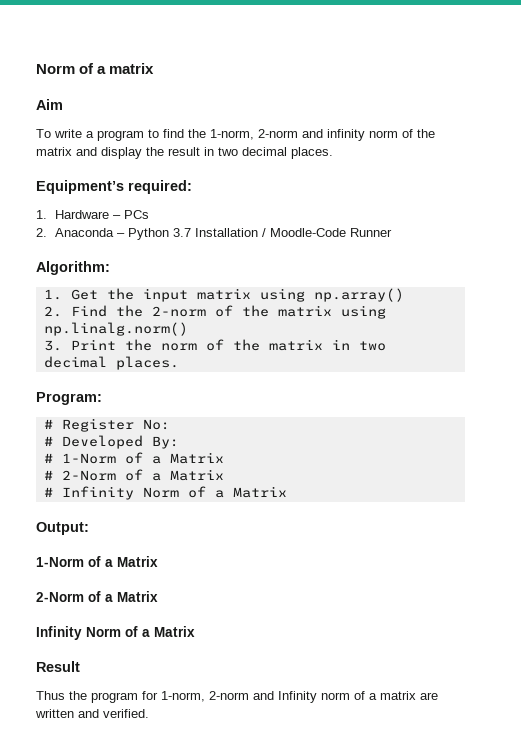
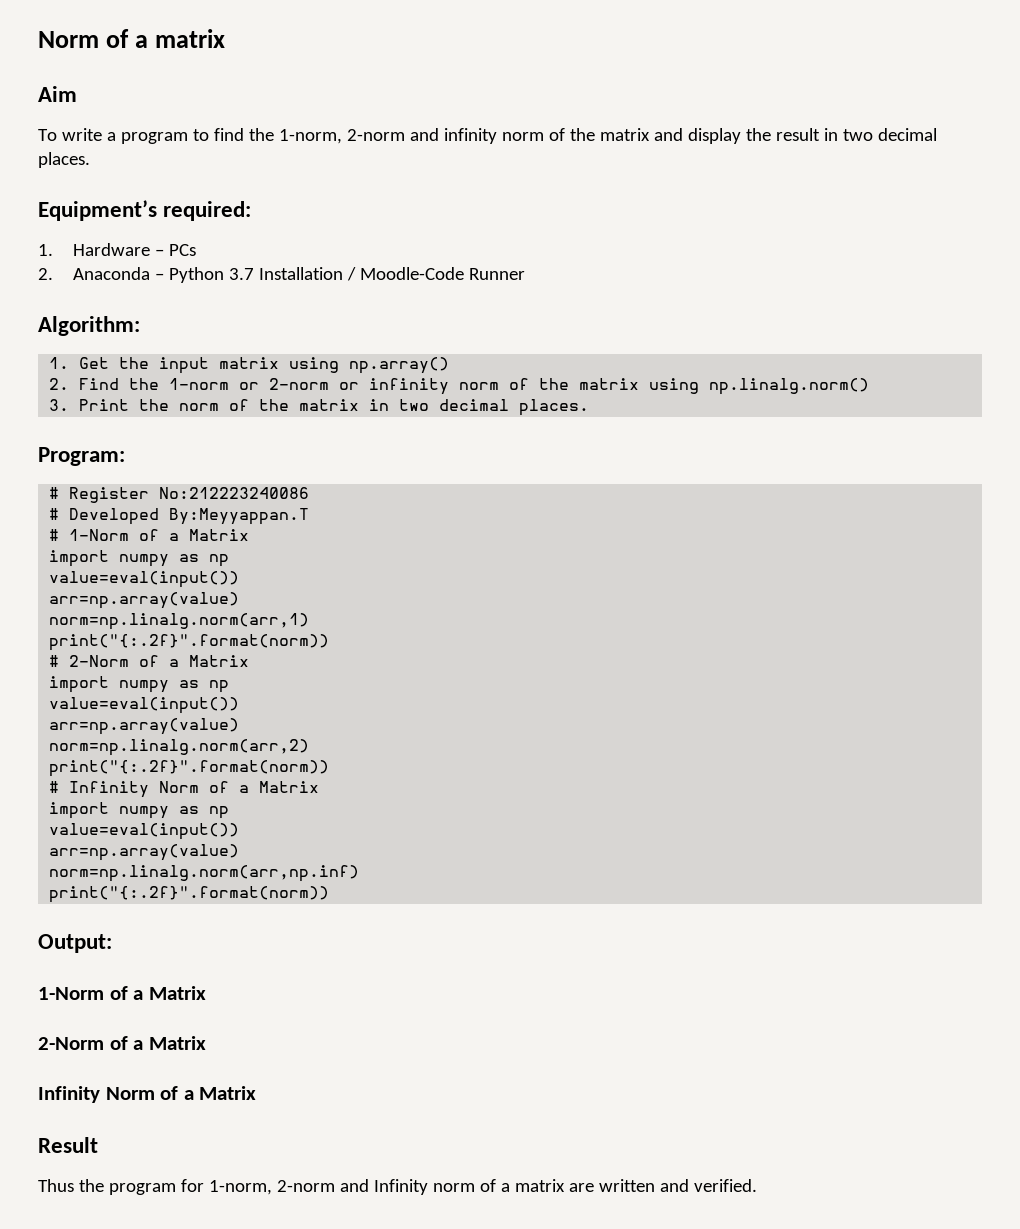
[151,306,206,317] 2-norm -> [169,378,500,395] 1-norm or 2-norm or infinity norm
[142,419,170,430] No: -> [159,487,310,499] No:212223240086
[151,436,179,449] By: -> [169,508,310,525] By:Meyyappan.T
(224, 458) none -> [49,550,230,567] [49,571,240,588] [49,592,240,609] [49,613,310,630] [49,634,330,651] // import numpy as np // value=eval(input()) // arr=np.array(value) // norm=np.linalg.norm(arr,1) // print("{:.2f}".format(norm))
(224, 475) none -> [49,676,230,693] [49,697,240,714] [49,718,240,735] [49,739,310,756] [49,760,330,777] // import numpy as np // value=eval(input()) // arr=np.array(value) // norm=np.linalg.norm(arr,2) // print("{:.2f}".format(norm))
(287, 492) none -> [49,802,230,819] [49,823,240,840] [49,844,240,861] [49,865,360,882] [49,886,330,903] // import numpy as np // value=eval(input()) // arr=np.array(value) // norm=np.linalg.norm(arr,np.inf) // print("{:.2f}".format(norm))

